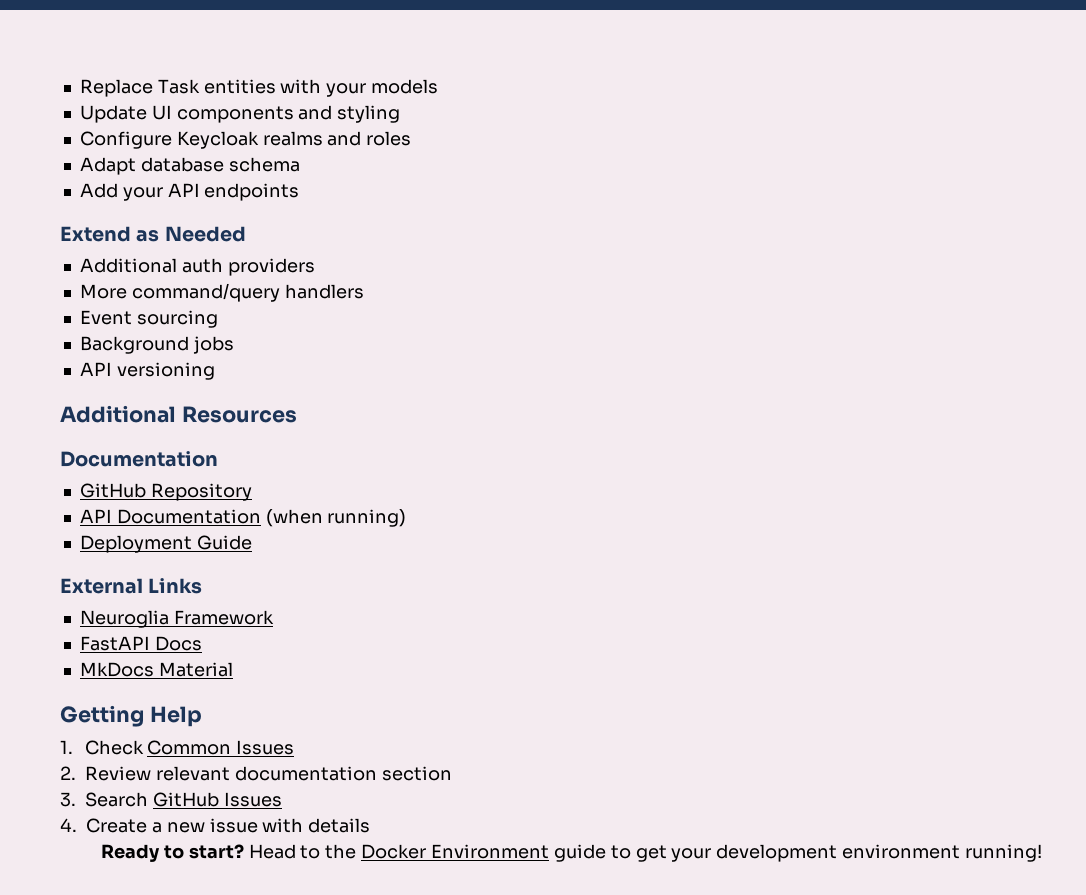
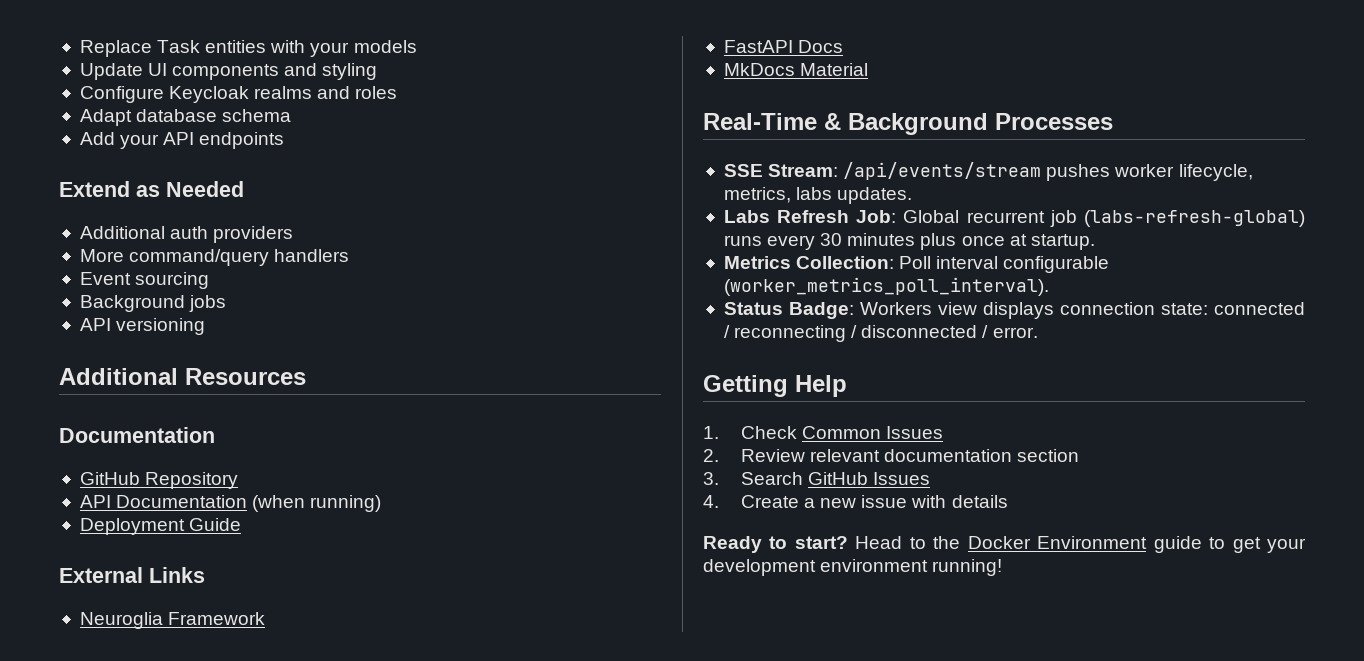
(233, 669) none -> [703,113,1113,135] [723,162,1253,181] [723,187,913,204] [723,210,1305,227] [723,233,1095,250] [723,256,1110,273] [723,277,1049,296] [723,302,1305,319] [723,325,1038,342] // Real-Time & Background Processes // SSE Stream: /api/events/stream pushes worker lifecycle, metrics, labs updates. // Labs Refresh Job: Global recurrent job (labs-refresh-global) runs every 30 minutes plus once at startup. // Metrics Collection: Poll interval configurable (worker_metrics_poll_interval). // Status Badge: Workers view displays connection state: connected / reconnecting / disconnected / error.

